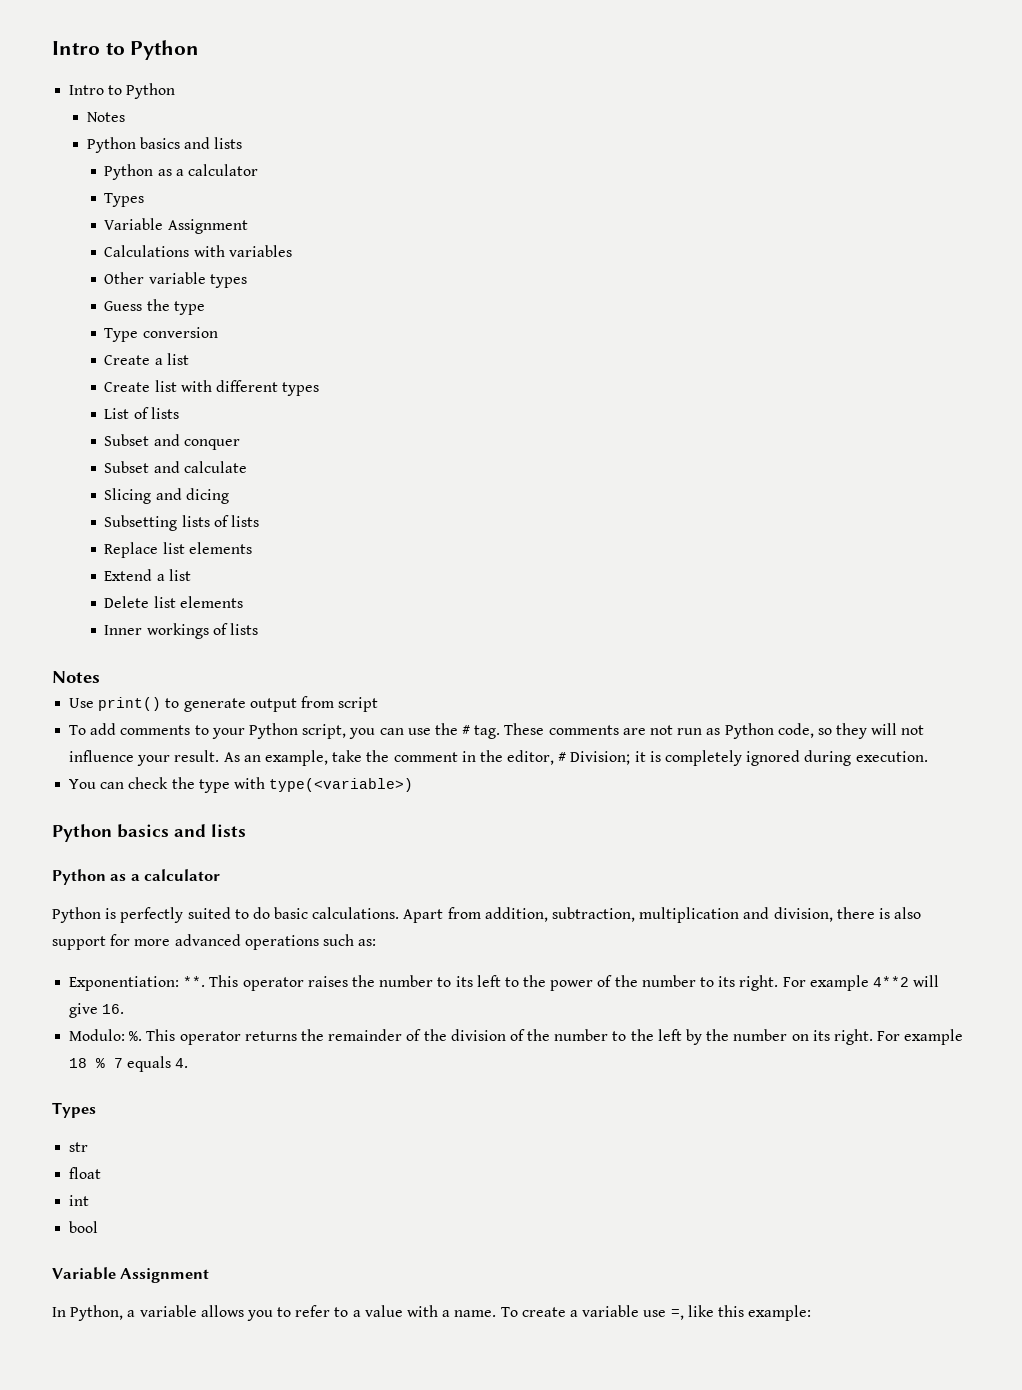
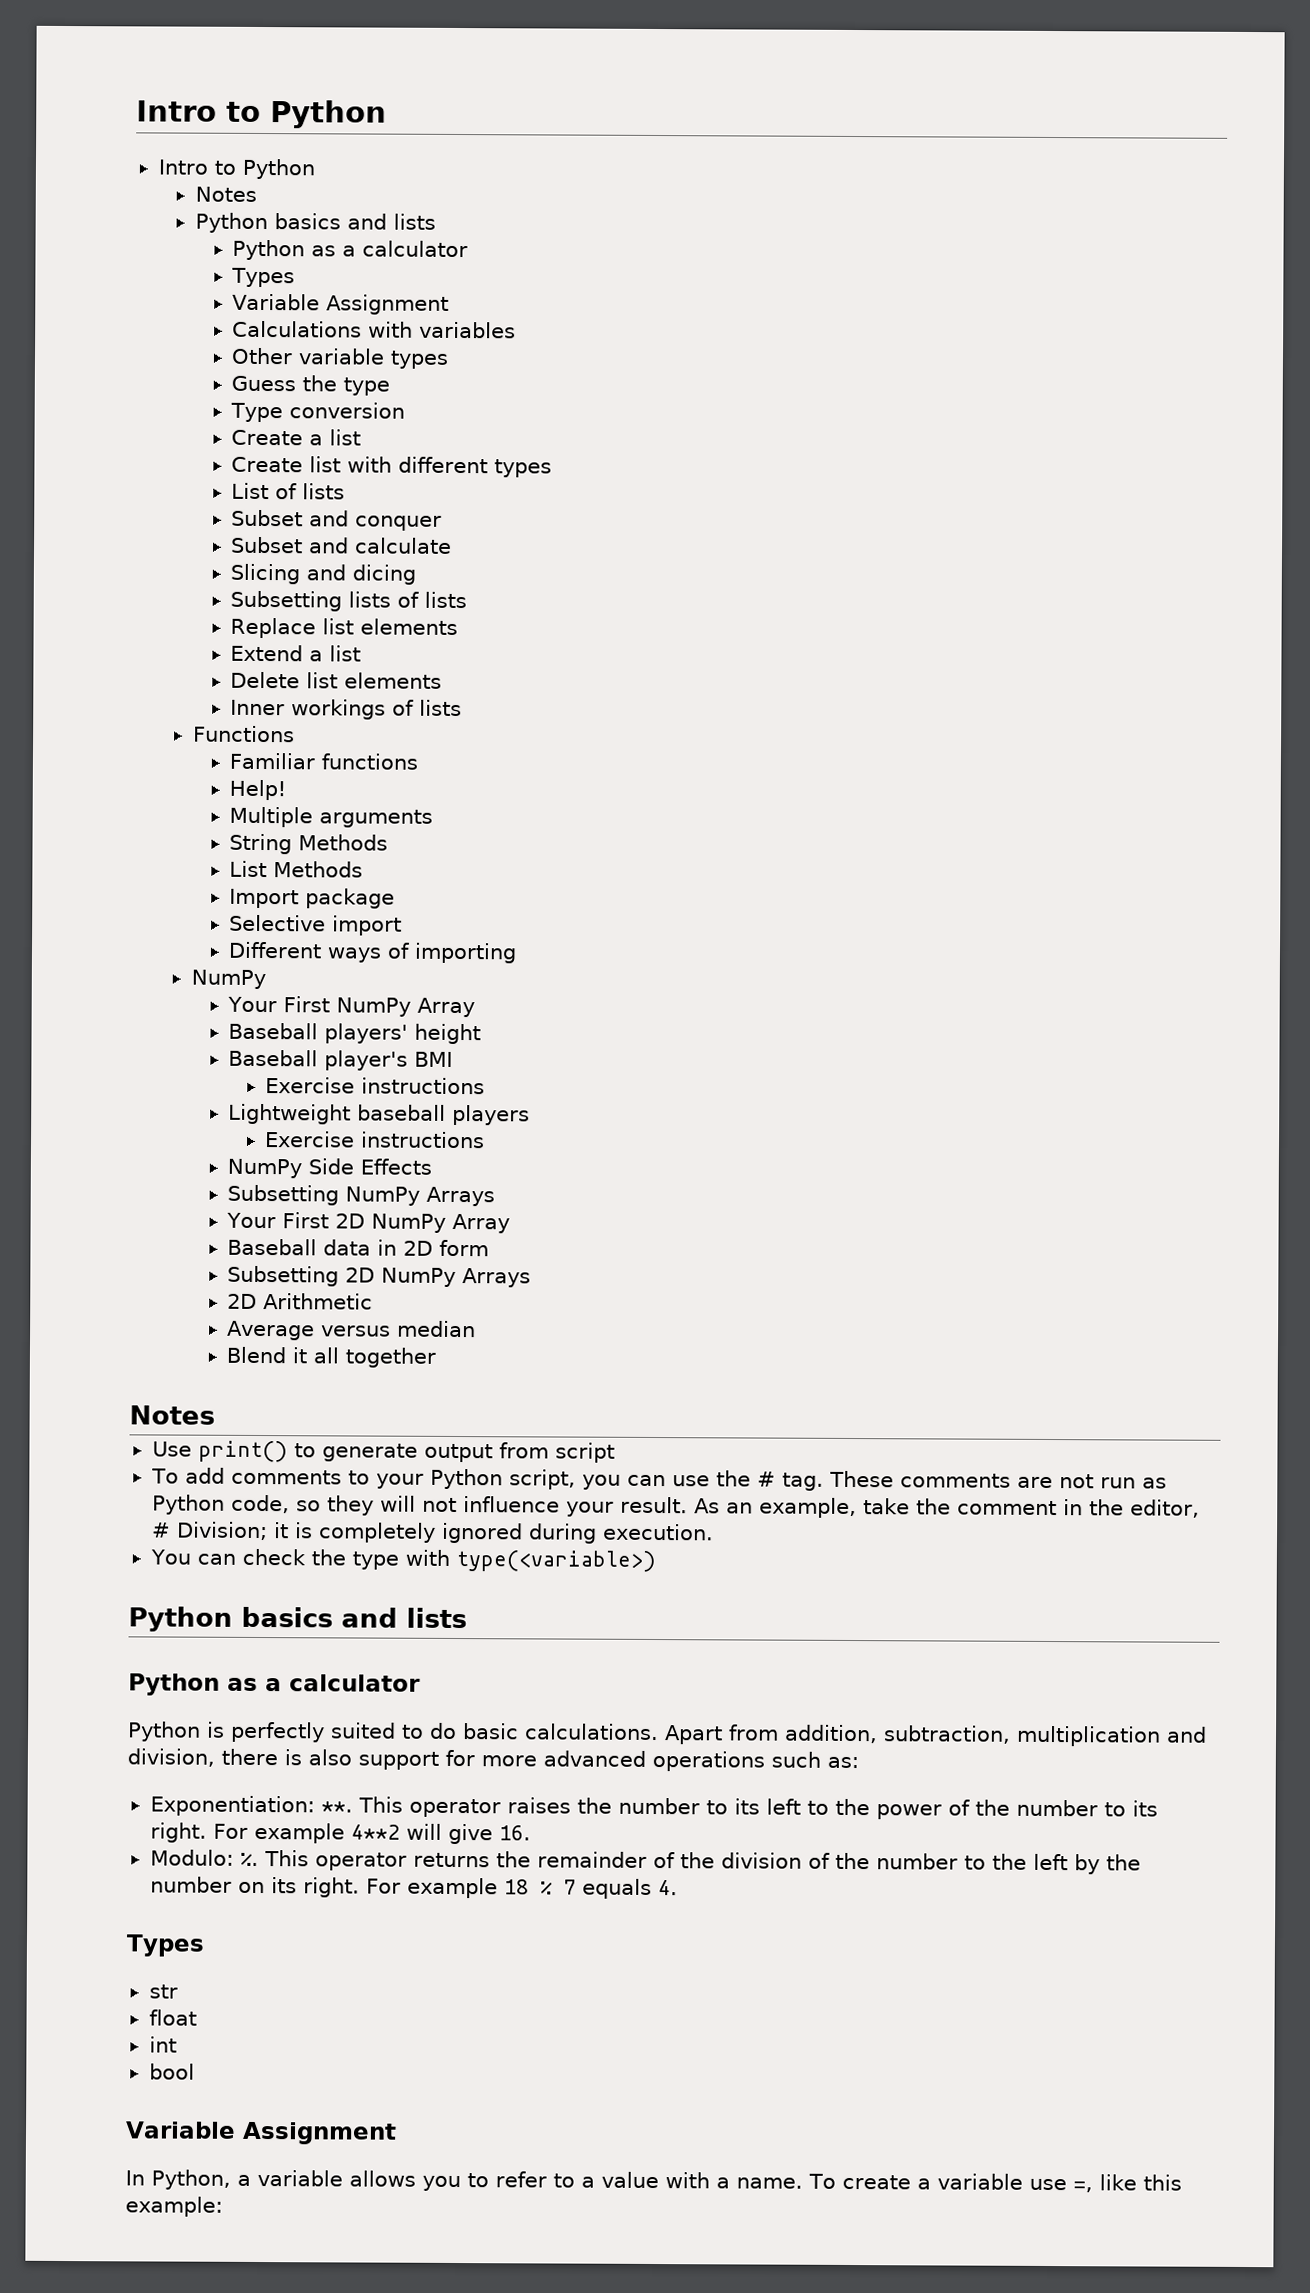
(259, 629) none -> [192,725,295,743] [228,752,418,770] [228,779,286,801] [228,806,433,828] [228,833,388,855] [228,860,363,878] [228,888,395,909] [228,914,402,936] [227,941,517,964] [190,969,266,990] [226,996,475,1018] [227,1022,481,1045] [227,1049,453,1071] [265,1077,486,1095] [227,1103,530,1126] [264,1131,486,1149] [226,1158,432,1179] [226,1184,495,1207] [225,1212,510,1234] [226,1238,489,1257] [226,1265,531,1288] [226,1293,373,1310] [226,1320,476,1341] [225,1346,436,1368] // Functions // Familiar functions // Help! // Multiple arguments // String Methods // List Methods // Import package // Selective import // Different ways of importing // NumPy // Your First NumPy Array // Baseball players' height // Baseball player's BMI // Exercise instructions // Lightweight baseball players // Exercise instructions // NumPy Side Effects // Subsetting NumPy Arrays // Your First 2D NumPy Array // Baseball data in 2D form // Subsetting 2D NumPy Arrays // 2D Arithmetic // Average versus median // Blend it all together

